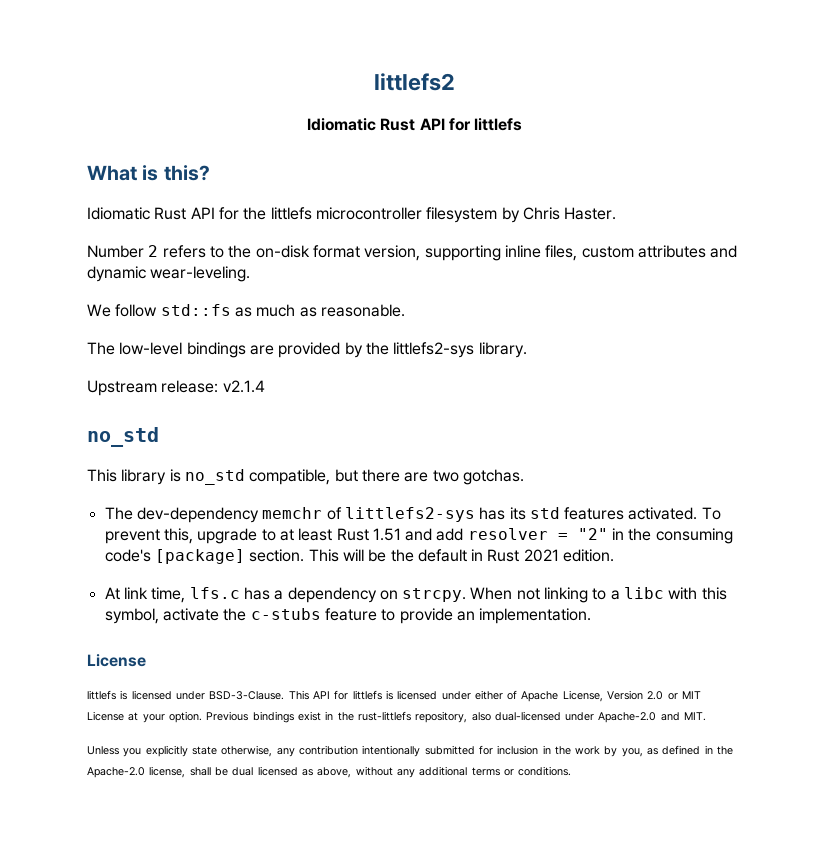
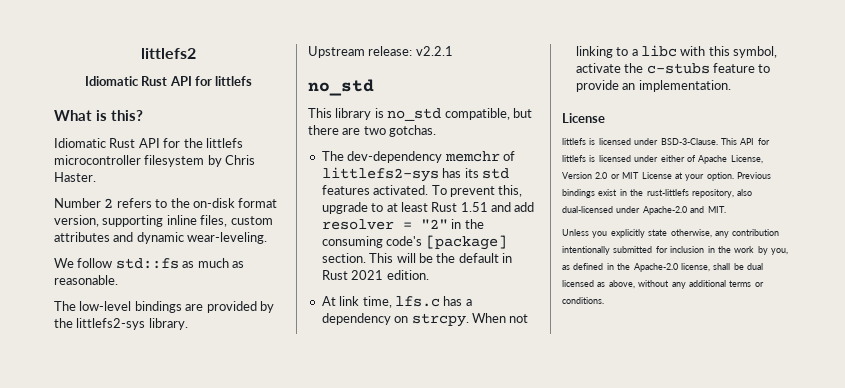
[222,380,265,393] v2.1.4 -> [415,46,453,56] v2.2.1

